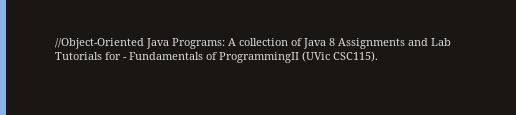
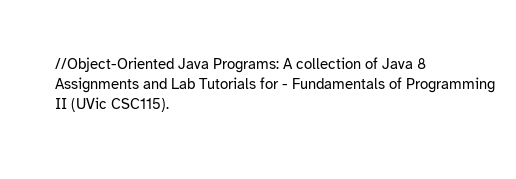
[219,52,299,63] ProgrammingII -> [406,77,495,93] [55,98,67,109] Programming II

